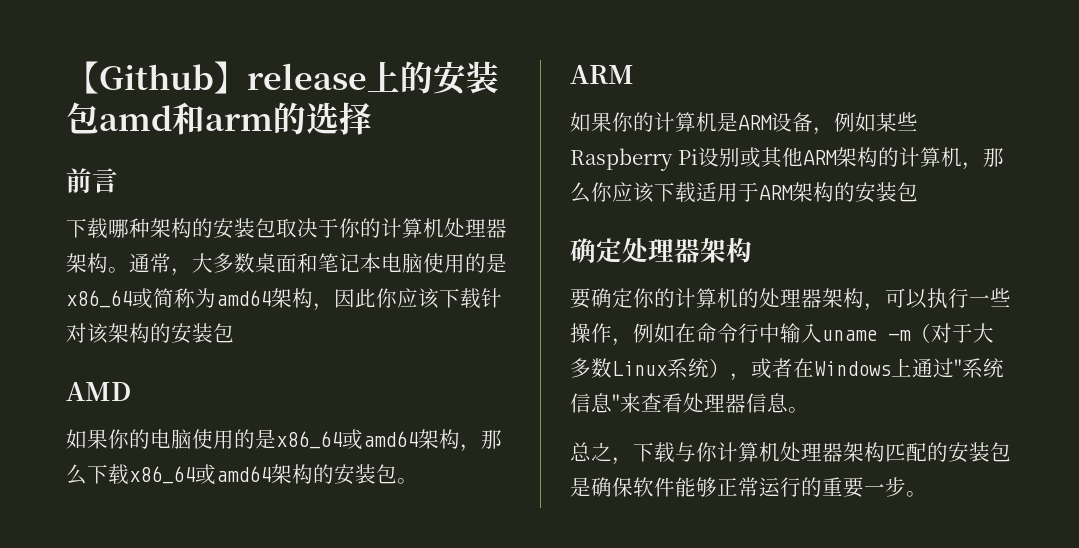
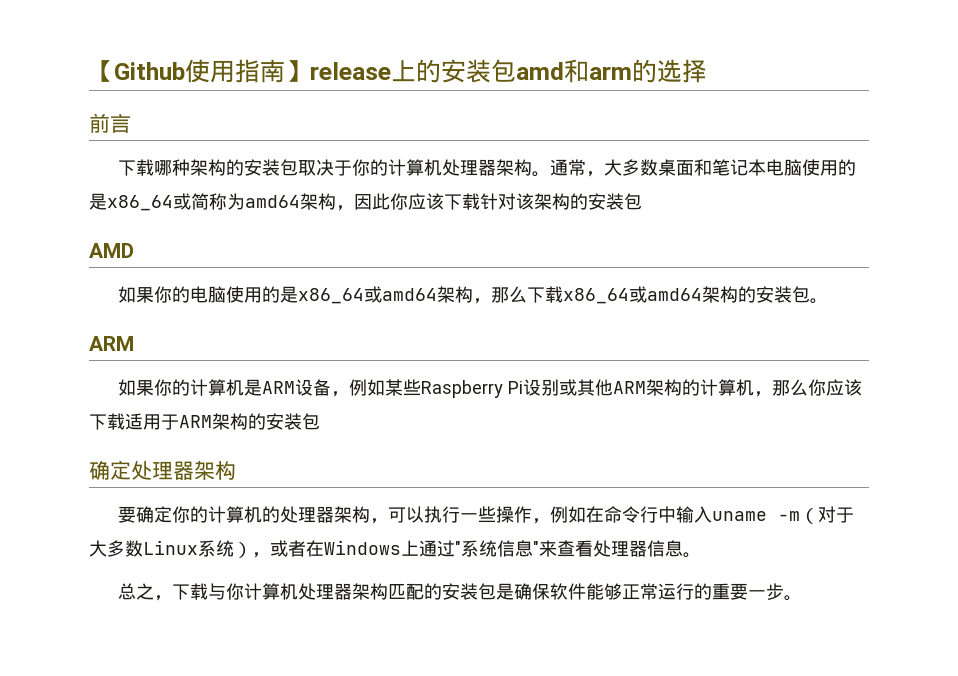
(214, 77) none -> [185,59,285,83] 使用指南

